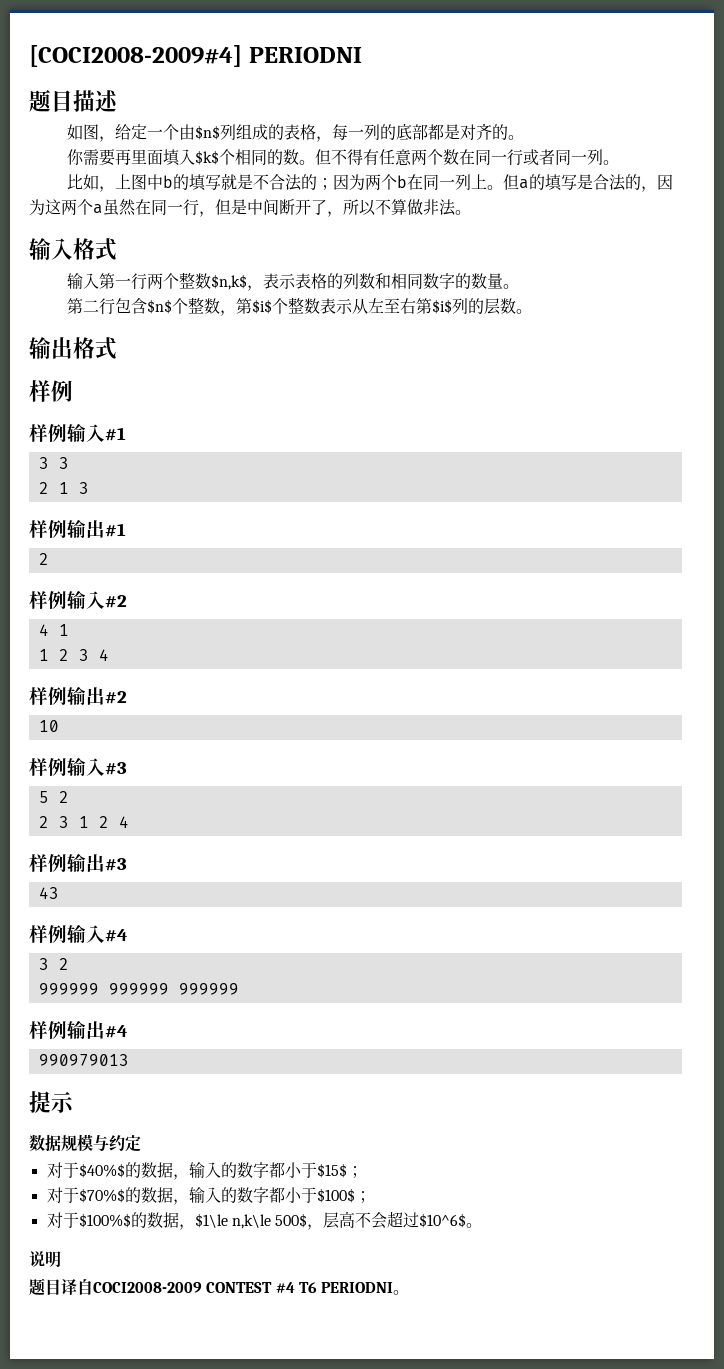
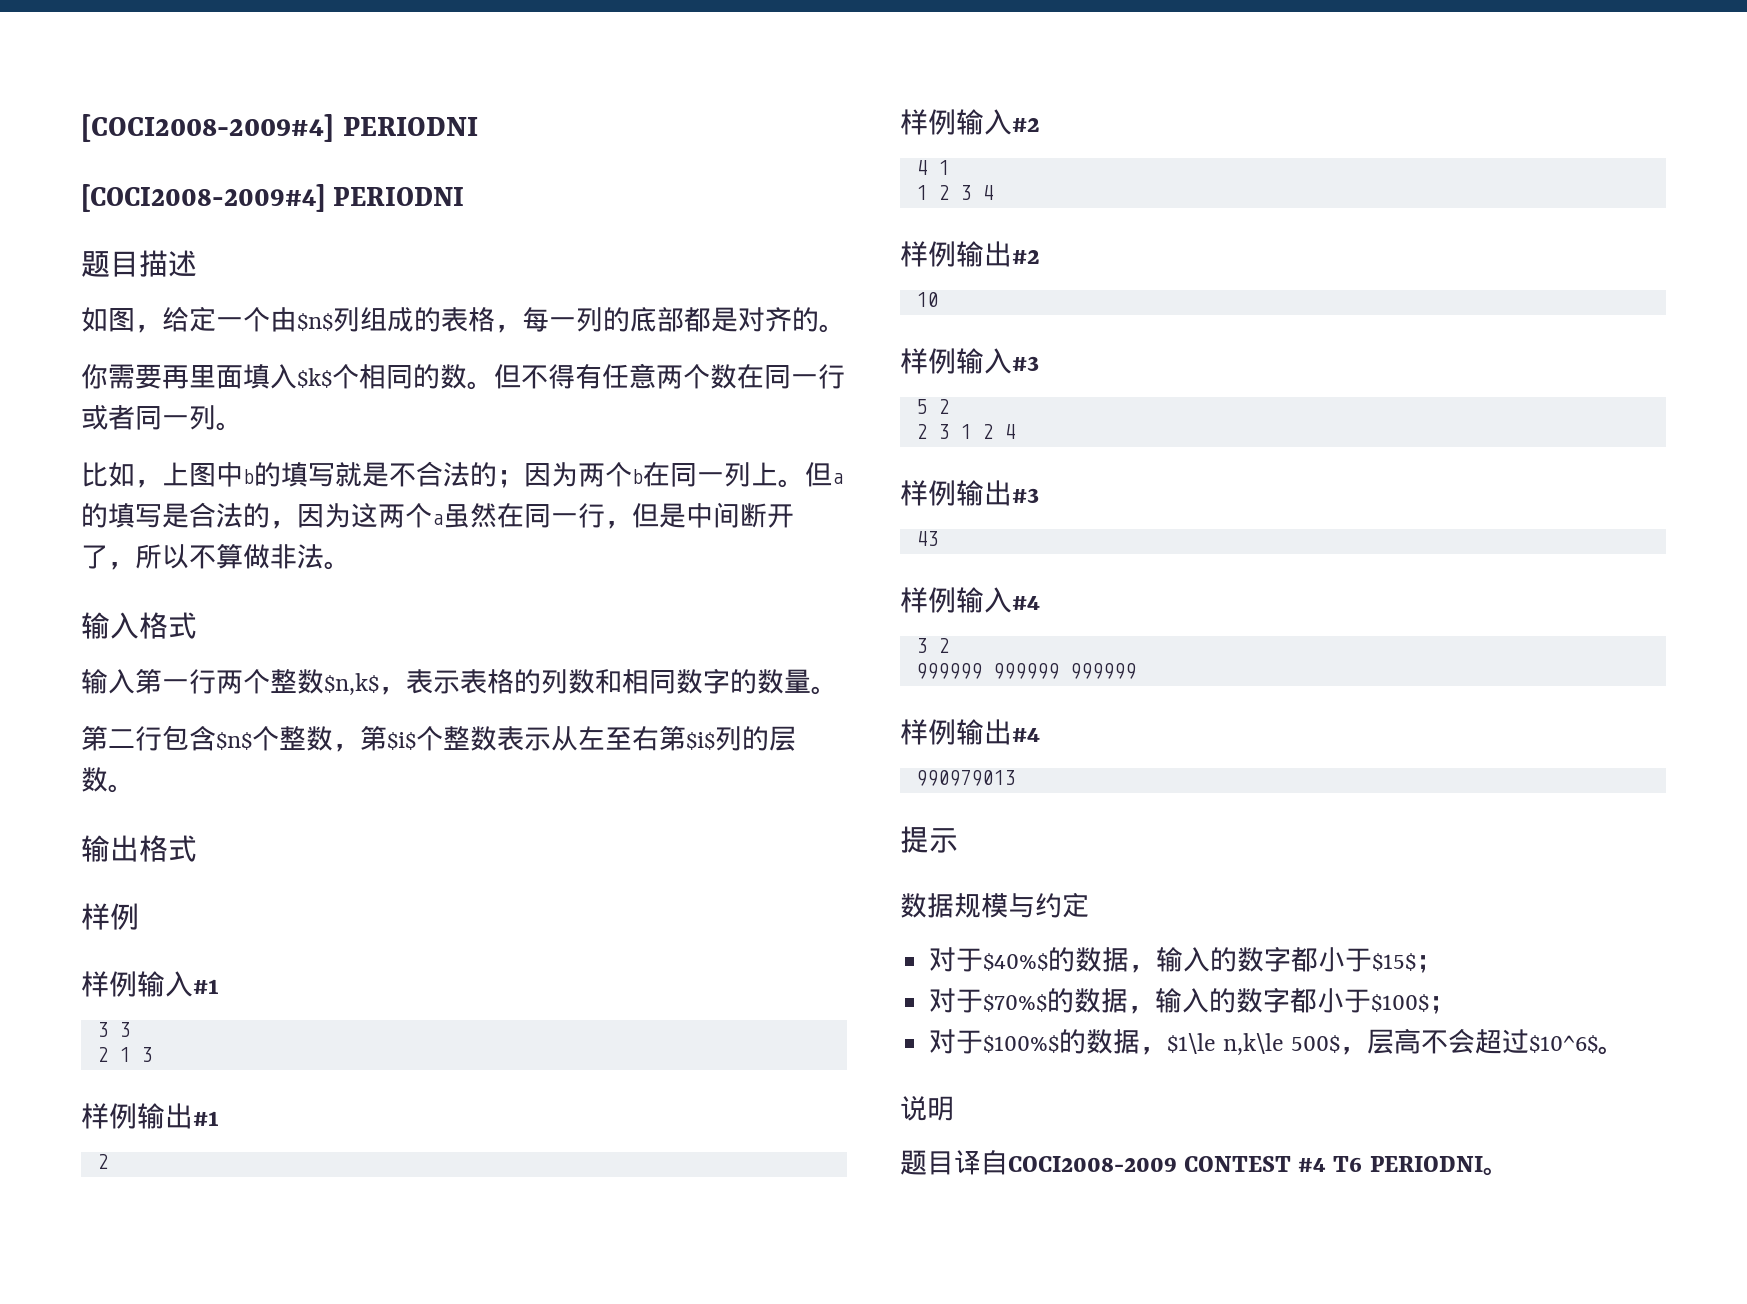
[29,45,362,67] [COCI2008-2009#4] PERIODNI -> [81,114,478,142] [81,184,465,212] [COCI2008-2009#4] PERIODNI // [COCI2008-2009#4] PERIODNI

